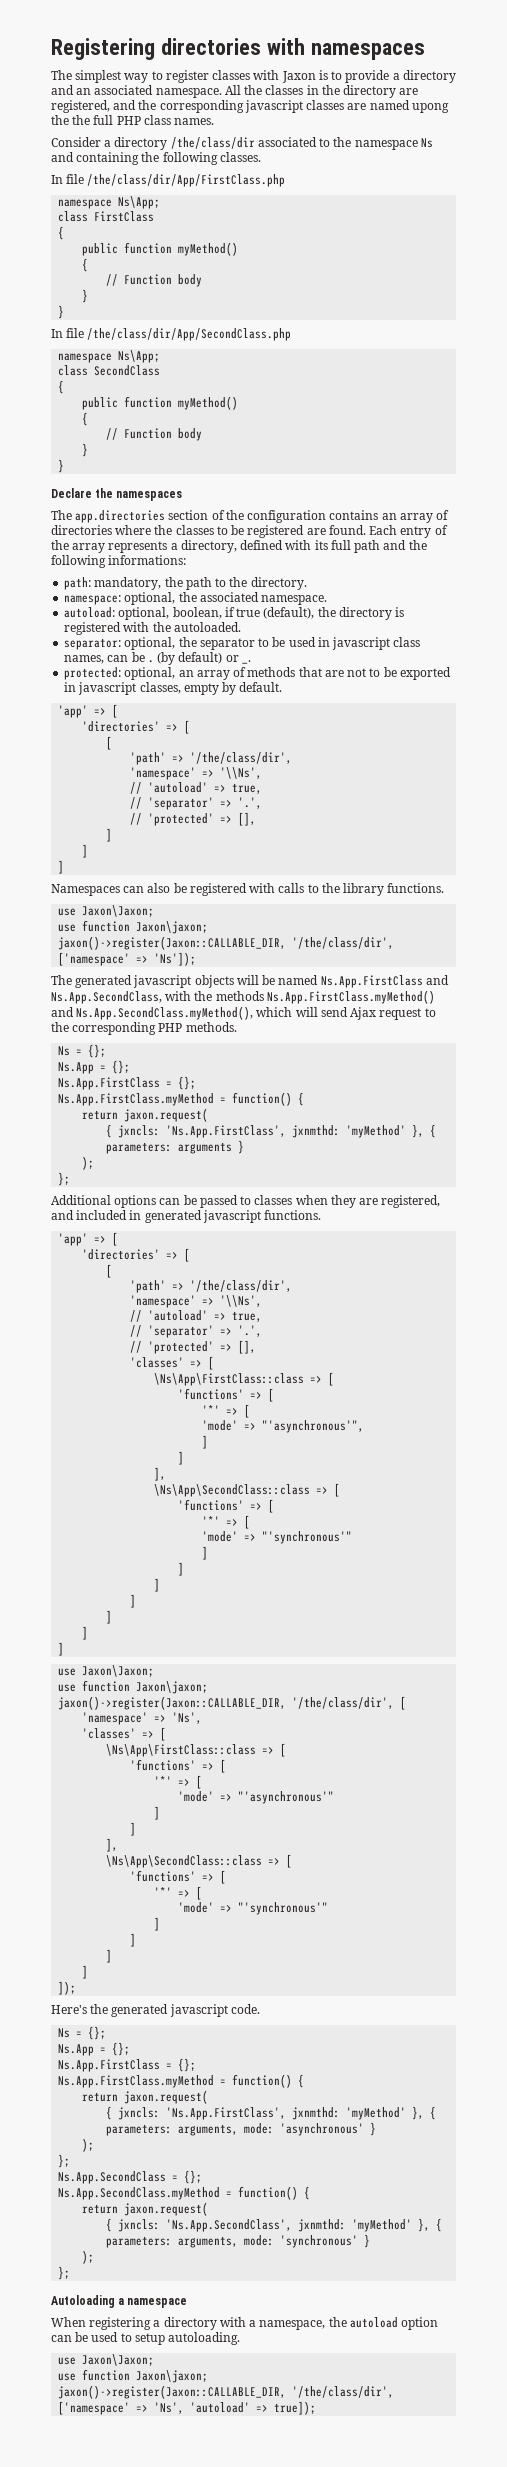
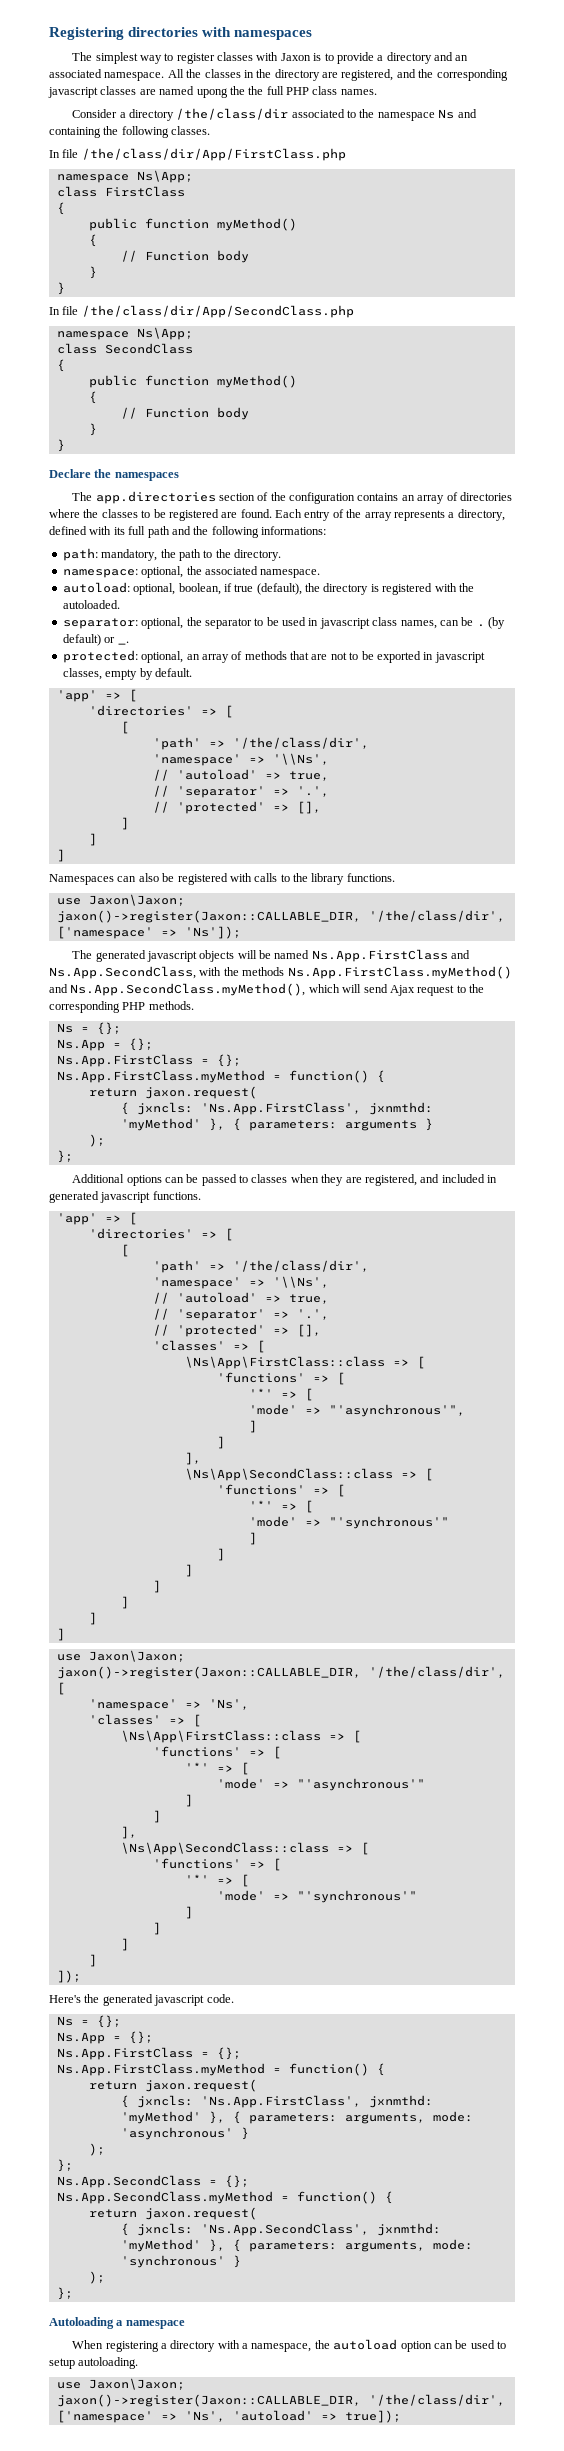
[58,920,209,934] // use function Jaxon\jaxon; -> (185, 900) none
[58,1680,209,1694] // use function Jaxon\jaxon; -> (185, 1656) none
[58,2369,209,2383] // use function Jaxon\jaxon; -> (185, 2384) none

